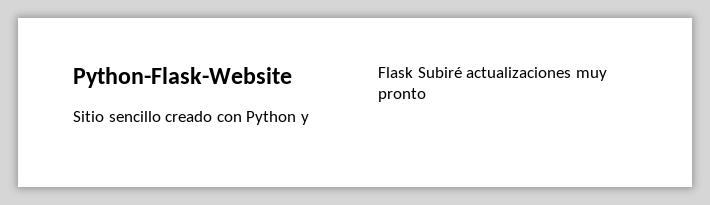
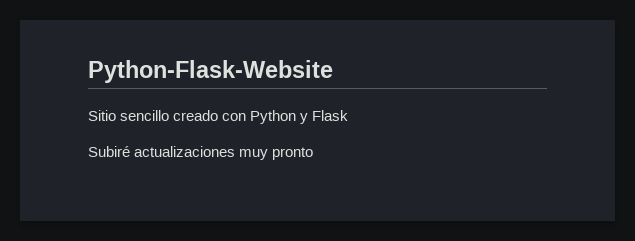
(413, 72) none -> (349, 115) //

